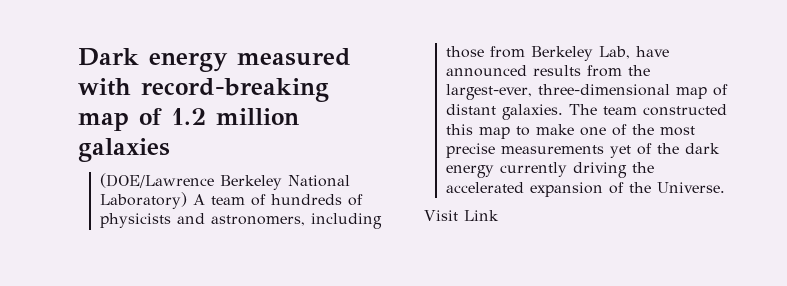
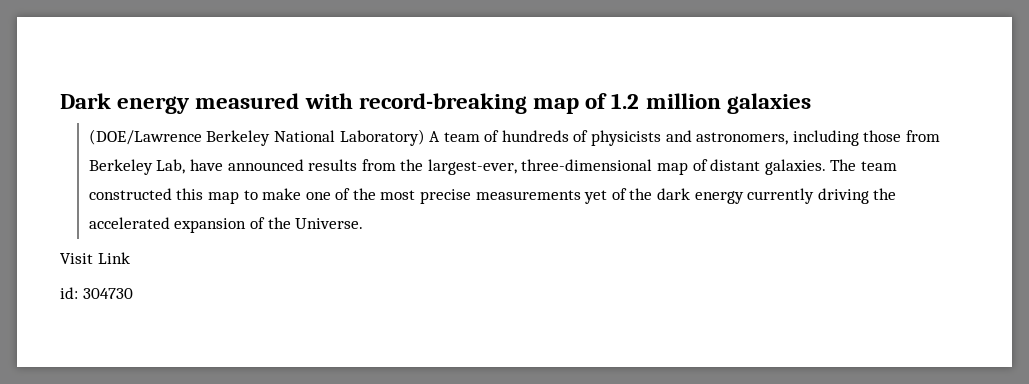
(499, 215) none -> [60,287,133,299] // id: 304730

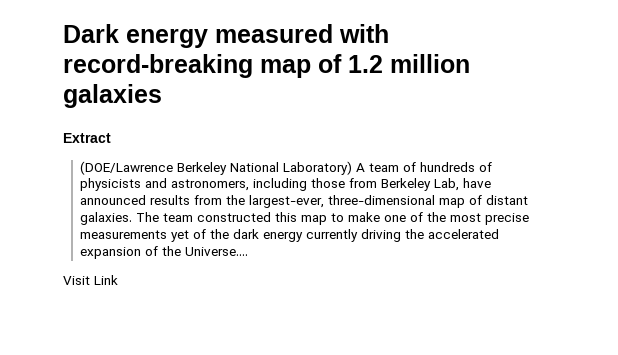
(811, 103) none -> [63,133,111,143] // Extract
[295,218,364,229] Universe. -> [185,247,249,256] Universe....
[60,287,133,299] // id: 304730 -> (118, 280) none

